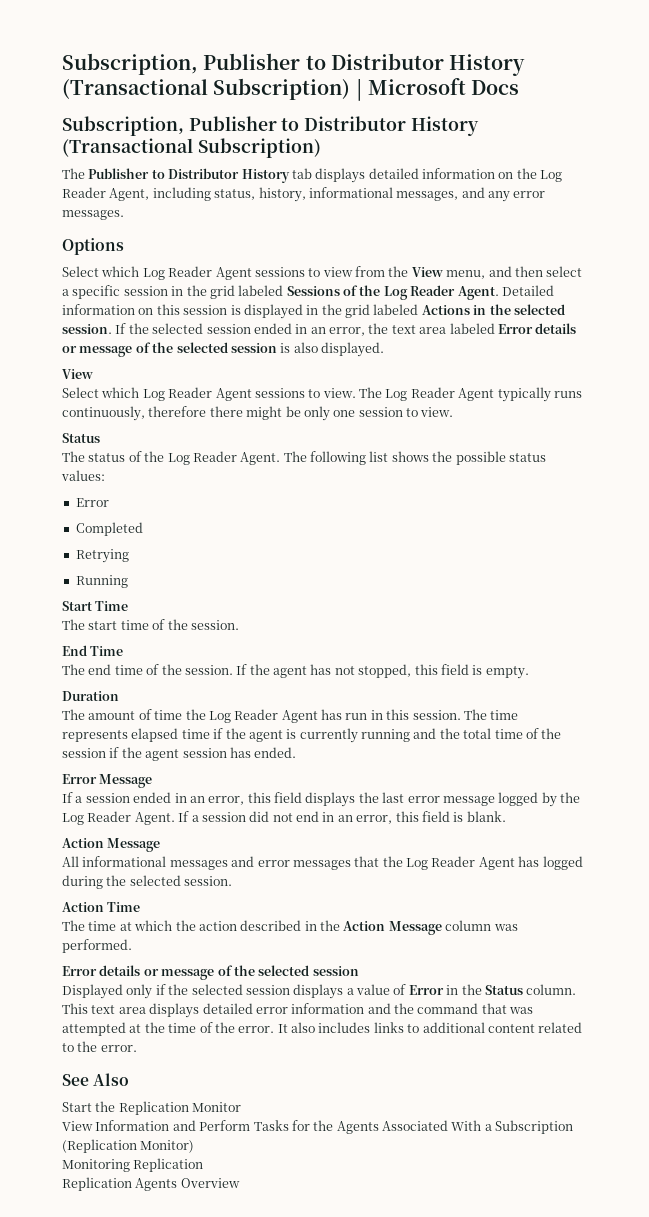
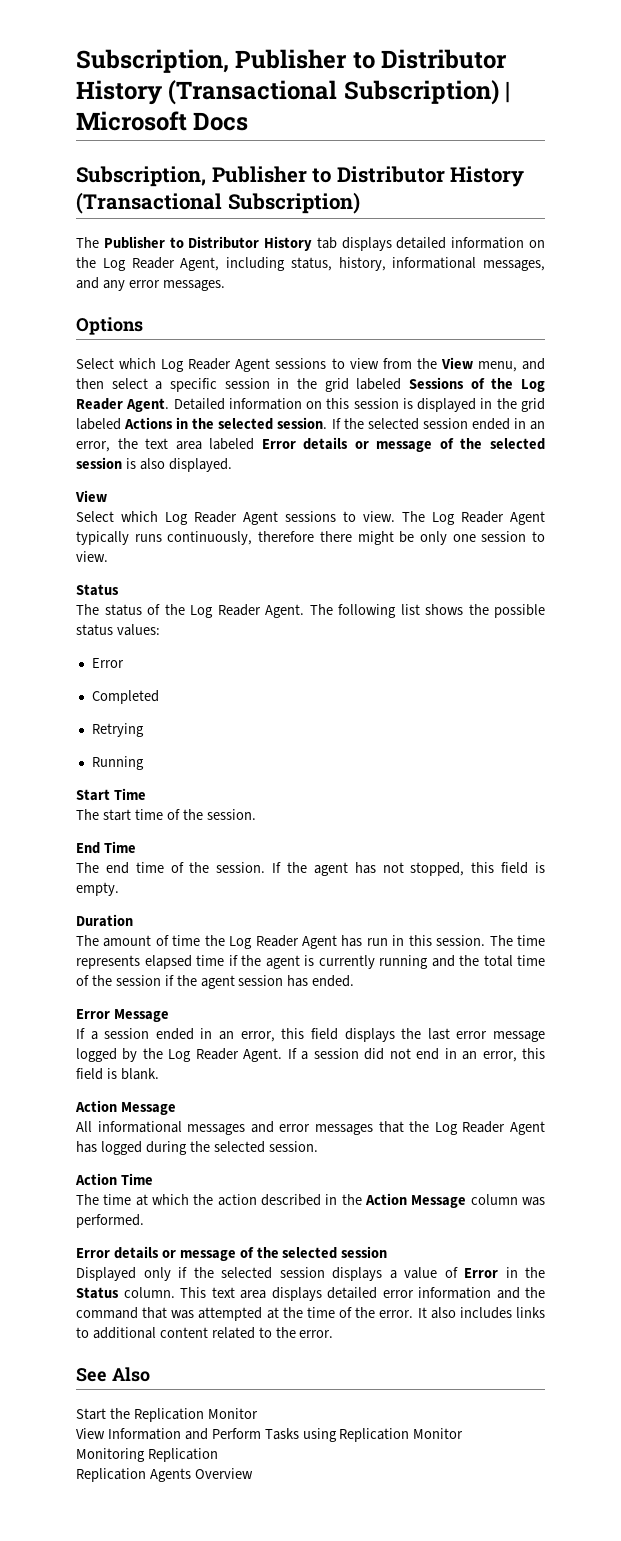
[291,1120,574,1134] [62,1139,195,1153] for the Agents Associated With a Subscription (Replication Monitor) -> [302,1428,464,1442] using Replication Monitor

